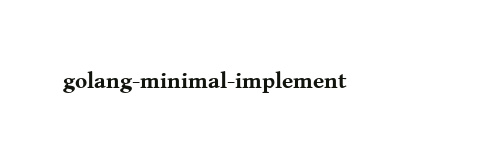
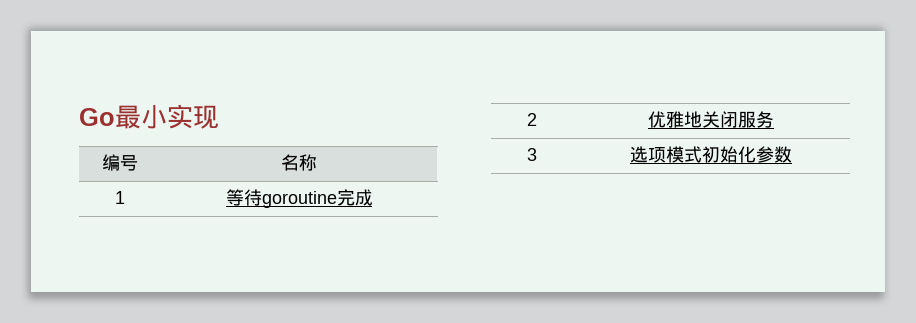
[63,71,347,93] golang-minimal-implement -> [79,104,219,129] [102,154,138,171] [281,154,317,171] [115,191,125,204] [225,189,373,208] [527,113,537,126] [648,111,774,128] [527,148,537,161] [630,146,792,163] Go最小实现 // 编号 | 名称 // 1 | 等待goroutine完成 // 2 | 优雅地关闭服务 // 3 | 选项模式初始化参数

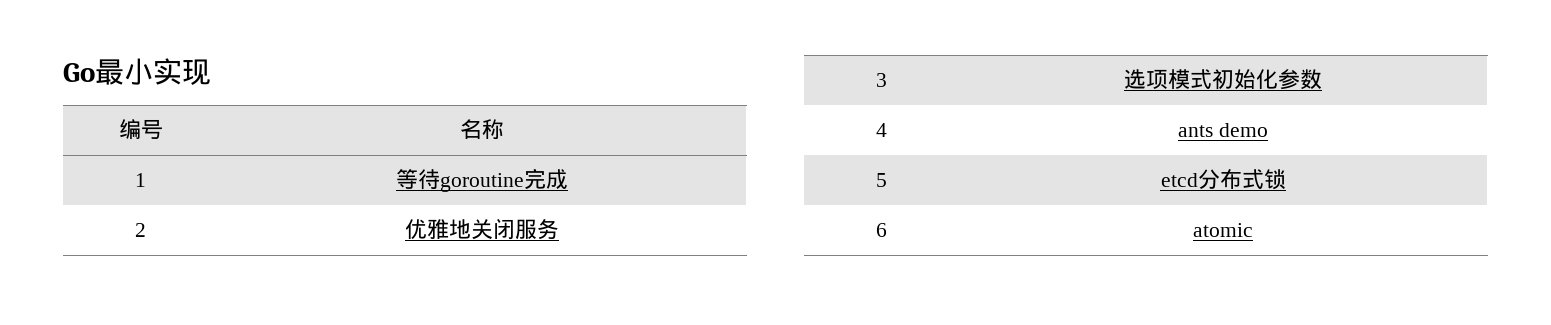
(792, 154) none -> [876,123,887,137] [1178,123,1268,137] [876,173,887,187] [1160,169,1286,190] [876,223,887,237] [1193,223,1253,237] // 4 | ants demo // 5 | etcd分布式锁 // 6 | atomic

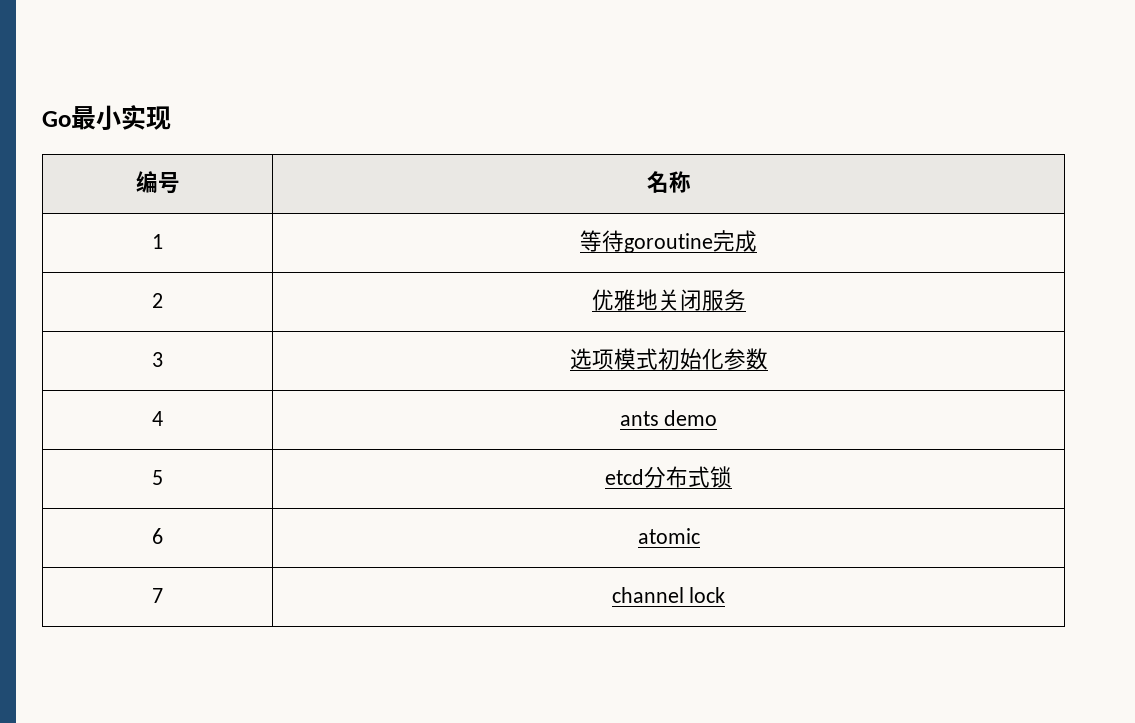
(1253, 230) none -> [152,588,163,603] [611,587,726,603] // 7 | channel lock

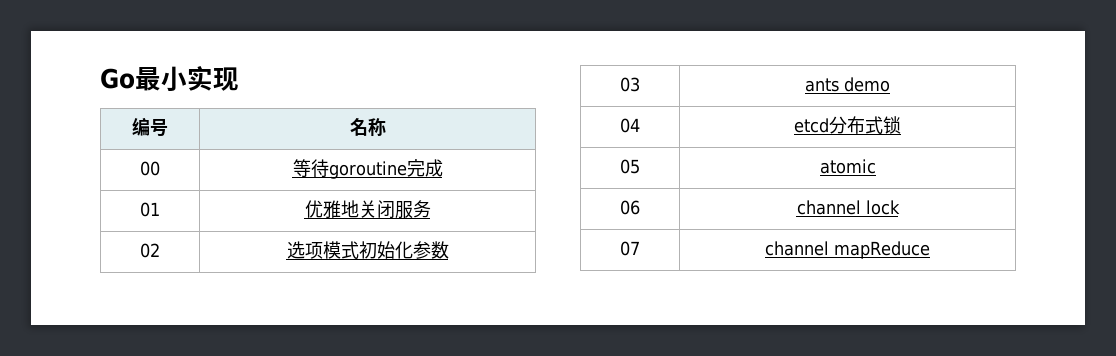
[152,234,163,249] 1 -> [140,161,160,176] 00
[152,293,163,308] 2 -> [140,202,160,217] 01
[152,352,163,367] 3 -> [140,243,160,258] 02
[152,411,163,426] 4 -> [620,77,640,92] 03
[152,470,163,485] 5 -> [620,118,640,133] 04
[152,528,163,544] 6 -> [620,159,640,174] 05
[152,588,163,603] 7 -> [620,200,640,215] 06
(726, 595) none -> [620,241,640,256] [765,241,931,259] // 07 | channel mapReduce

